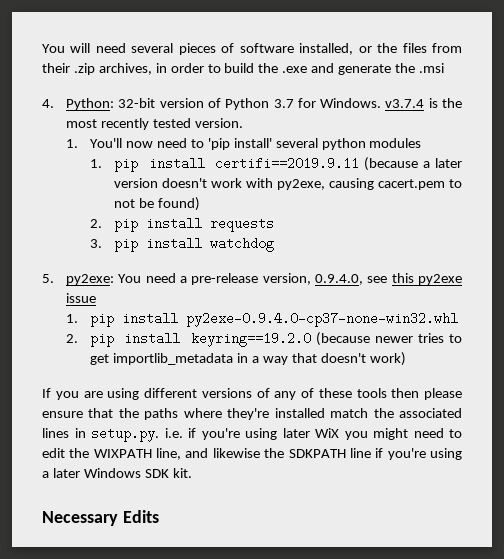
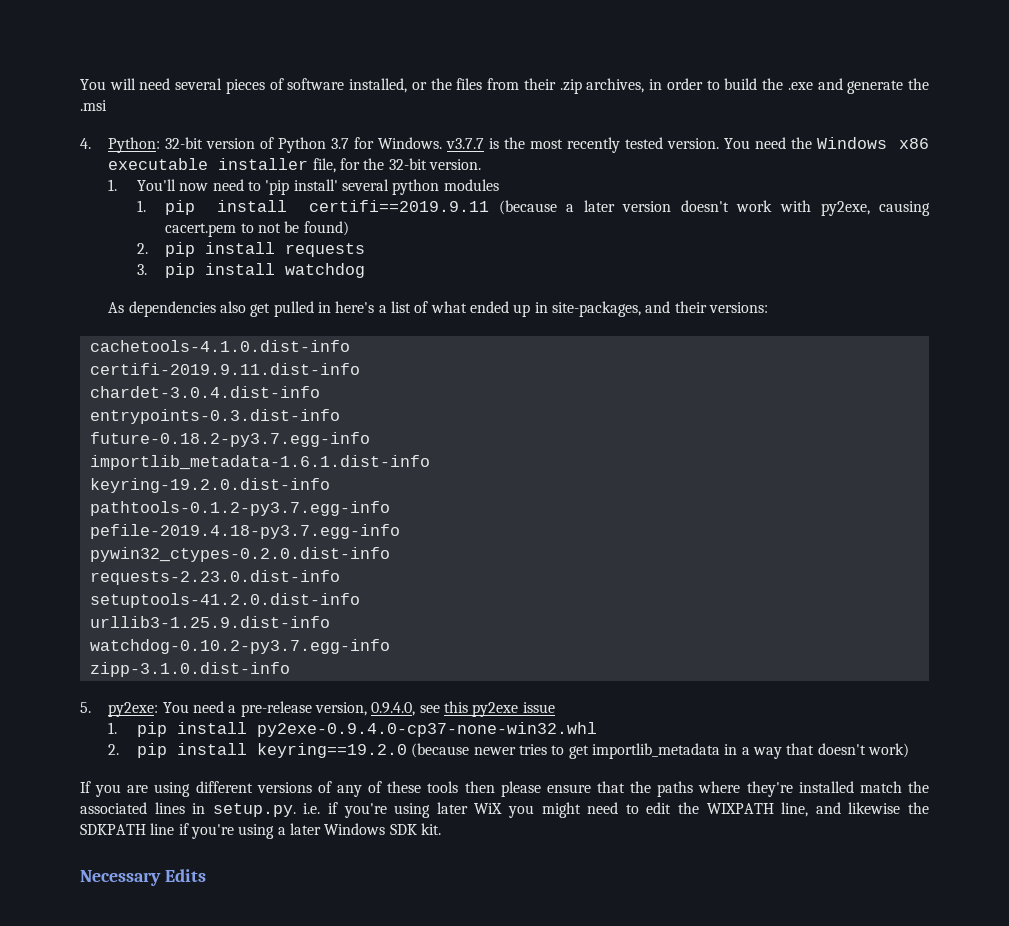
[385,99,425,108] v3.7.4 -> [446,138,485,149] v3.7.7
(243, 123) none -> [724,137,929,149] [108,158,482,173] You need the Windows x86 executable installer file, for the 32-bit version.
(275, 244) none -> [108,301,768,317] [89,340,350,352] [89,363,360,375] [89,386,320,398] [89,409,340,424] [89,432,370,447] [89,455,430,470] [89,478,330,493] [89,501,390,516] [89,524,400,539] [89,547,390,562] [89,570,340,585] [89,593,360,608] [89,616,330,628] [89,639,390,654] [89,662,290,677] // As dependencies also get pulled in here's a list of what ended up in site-packages, and their versions: // cachetools-4.1.0.dist-info // certifi-2019.9.11.dist-info // chardet-3.0.4.dist-info // entrypoints-0.3.dist-info // future-0.18.2-py3.7.egg-info // importlib_metadata-1.6.1.dist-info // keyring-19.2.0.dist-info // pathtools-0.1.2-py3.7.egg-info // pefile-2019.4.18-py3.7.egg-info // pywin32_ctypes-0.2.0.dist-info // requests-2.23.0.dist-info // setuptools-41.2.0.dist-info // urllib3-1.25.9.dist-info // watchdog-0.10.2-py3.7.egg-info // zipp-3.1.0.dist-info

